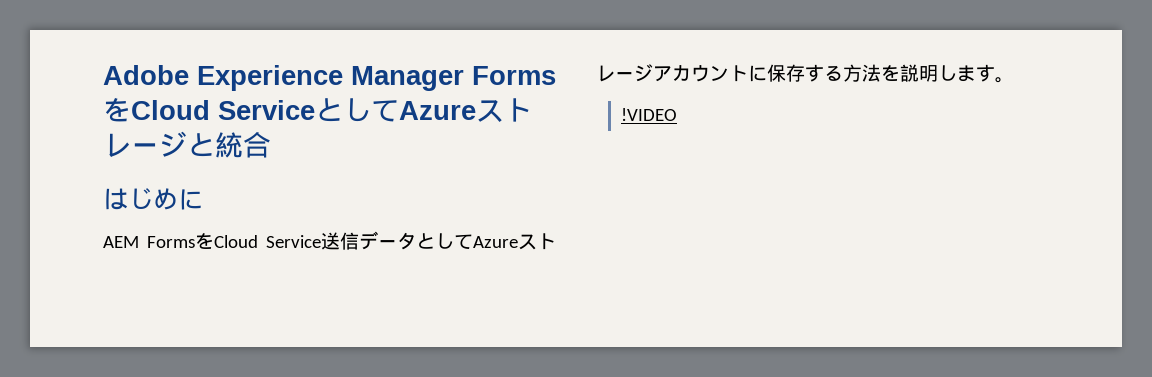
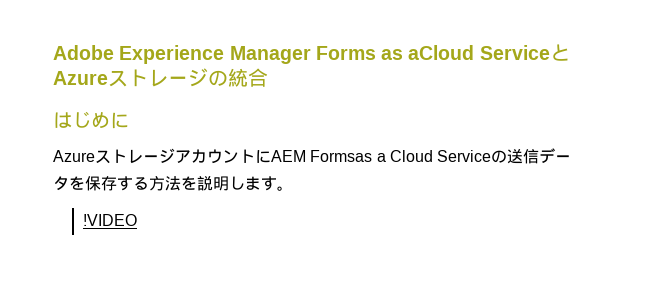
[103,98,532,122] [103,131,215,157] をCloud ServiceとしてAzureストレージと -> [381,44,570,61] [53,68,228,87] as aCloud ServiceとAzureストレージの
[103,231,473,250] AEM FormsをCloud Service送信データとして -> (129, 120) none
(767, 73) none -> [271,148,572,164] [53,176,85,191] AEM Formsas a Cloud Serviceの送信データを

